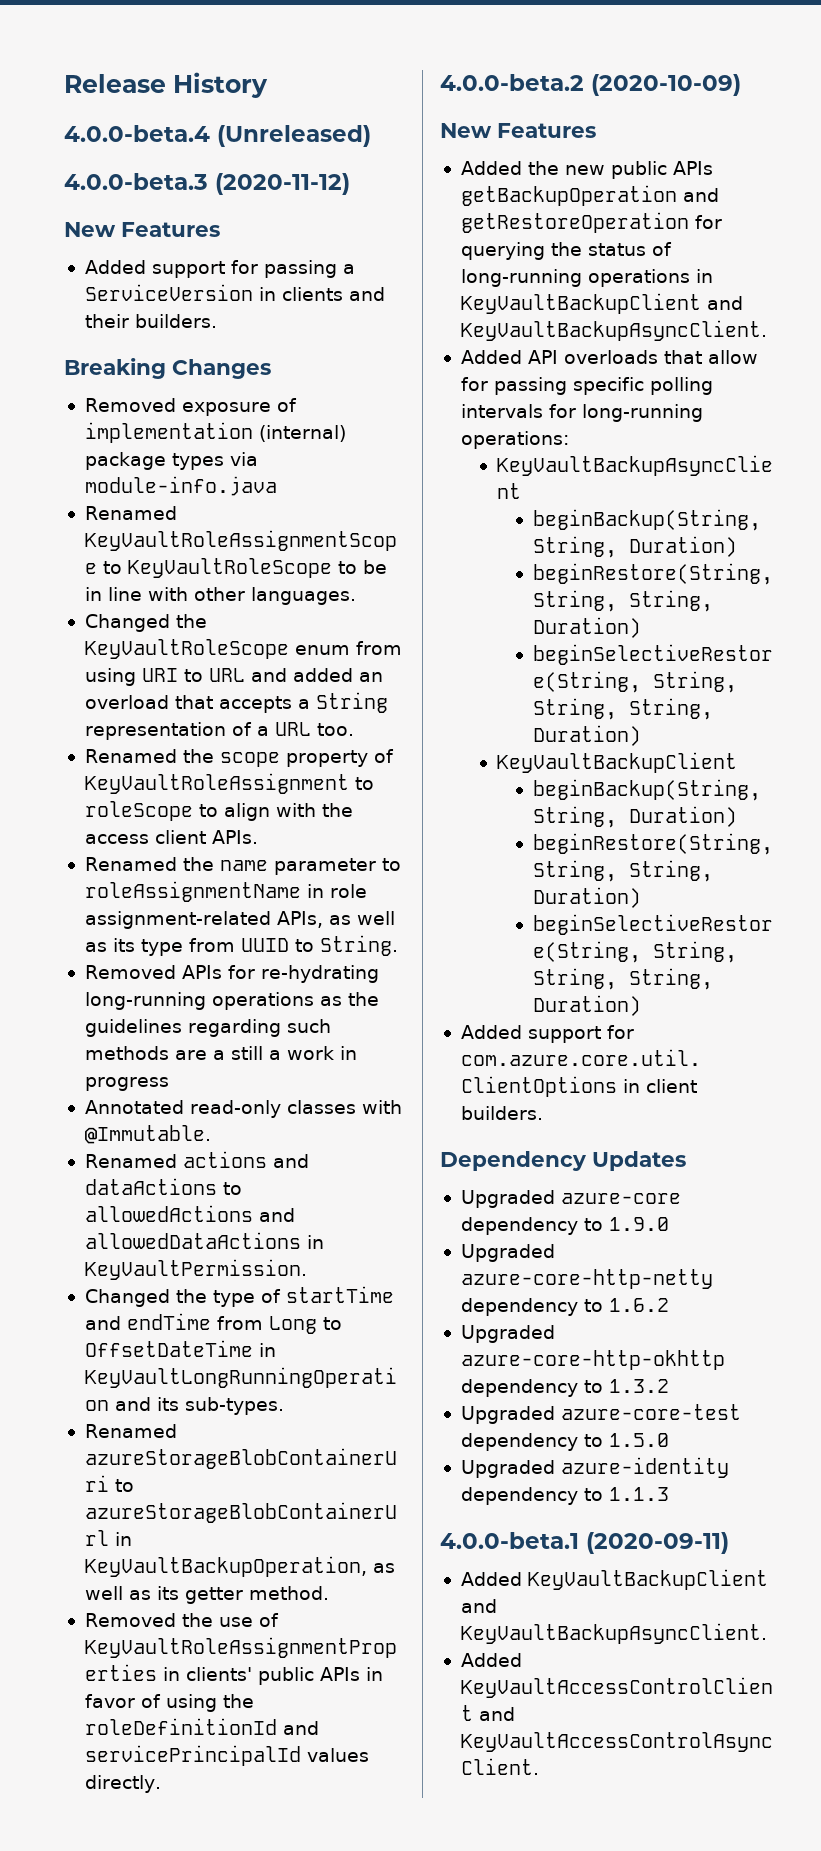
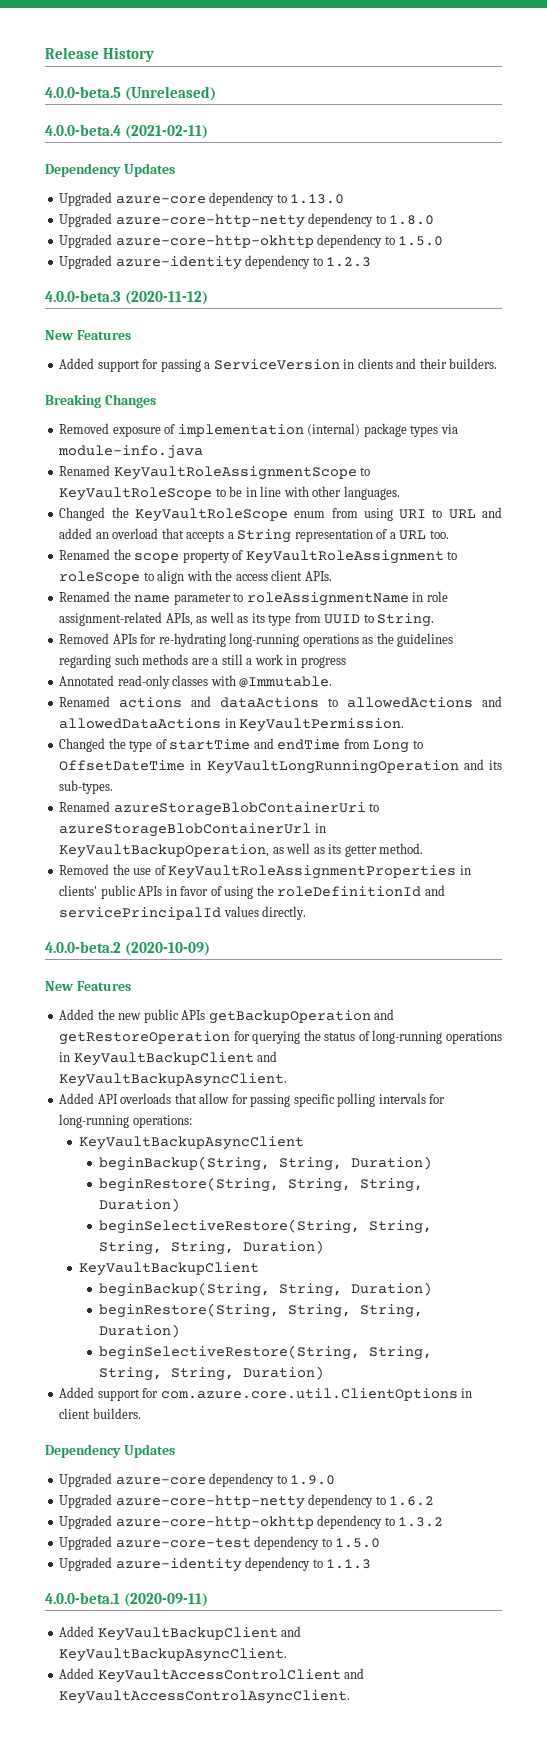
(268, 85) none -> [45,86,216,101] // 4.0.0-beta.5 (Unreleased)
[217,125,371,147] (Unreleased) -> [124,125,208,139] [45,163,175,177] [59,192,345,206] [59,213,435,228] [59,234,444,248] [59,255,372,270] (2021-02-11) // Dependency Updates // Upgraded azure-core dependency to 1.13.0 // Upgraded azure-core-http-netty dependency to 1.8.0 // Upgraded azure-core-http-okhttp dependency to 1.5.0 // Upgraded azure-identity dependency to 1.2.3

